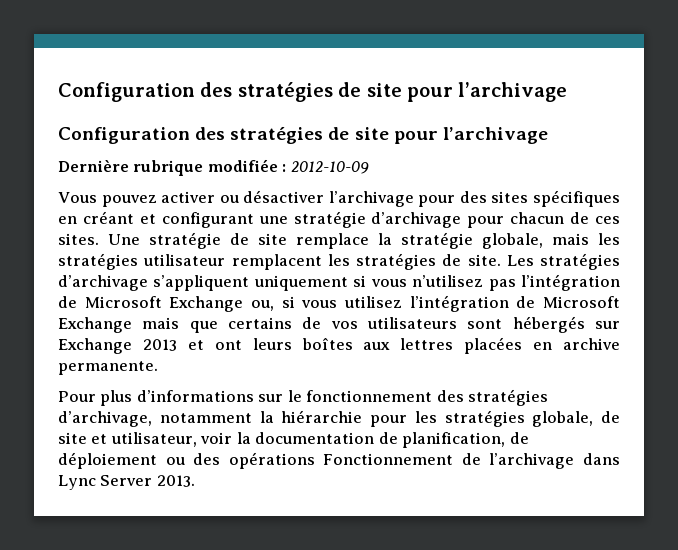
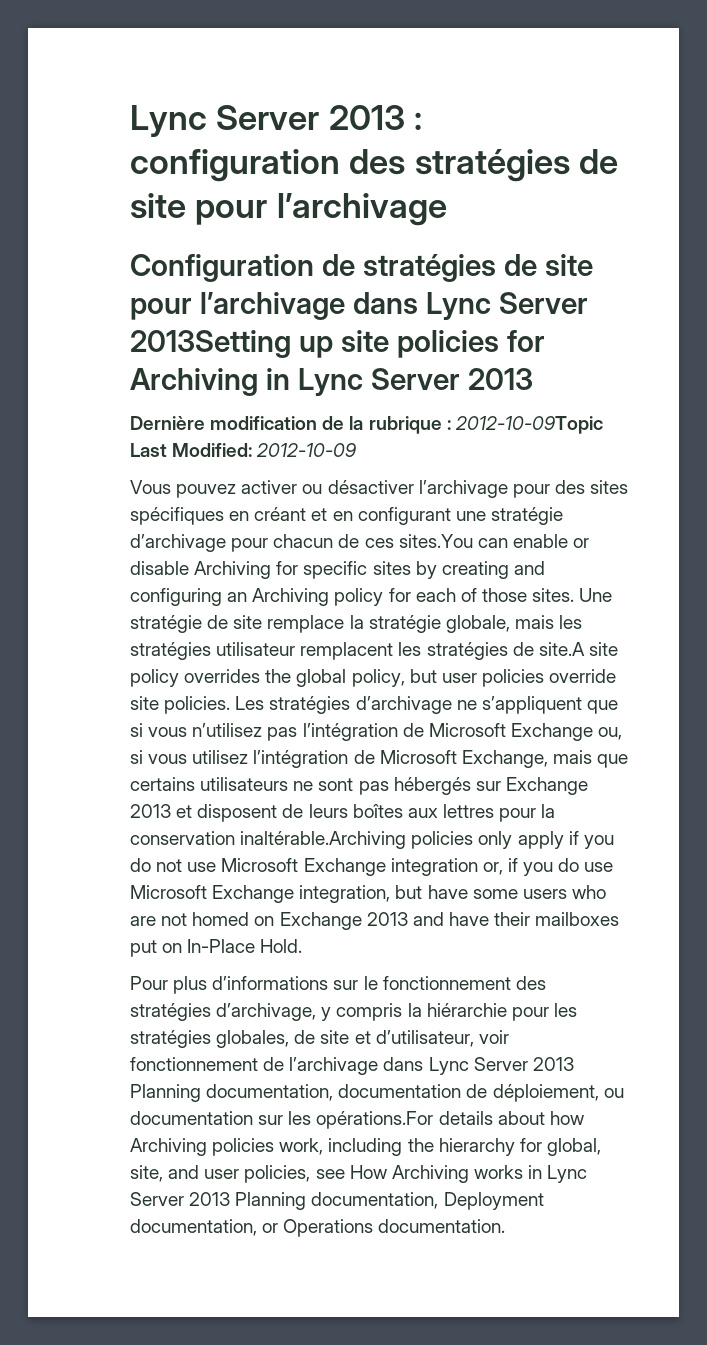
[58,82,195,102] Configuration -> [130,105,422,137] [130,149,340,182] Lync Server 2013 : configuration
[195,126,548,144] [58,159,287,176] des stratégies de site pour l’archivage // Dernière rubrique modifiée : -> [321,254,593,282] [130,292,588,320] [130,330,545,358] [130,368,533,396] [130,416,603,434] [130,443,253,457] de stratégies de site pour l’archivage dans Lync Server 2013Setting up site policies for Archiving in Lync Server 2013 // Dernière modification de la rubrique : 2012-10-09Topic Last Modified:
(156, 219) none -> [332,511,353,521] en
(620, 220) none -> [398,534,590,548] [130,561,545,579] [130,588,527,606] sites.You can enable or disable Archiving for specific sites by creating and configuring an Archiving policy for each of those
[467,253,620,270] [58,275,348,291] site. Les stratégies d’archivage s’appliquent uniquement -> [538,642,618,656] [130,669,617,687] [130,696,618,714] site.A site policy overrides the global policy, but user policies override site policies. Les stratégies d’archivage ne s’appliquent que
[58,317,132,333] Exchange -> [461,750,548,768] Exchange,
[302,317,503,329] de vos utilisateurs sont -> [200,777,389,795] utilisateurs ne sont pas
[214,340,242,350] ont -> [197,804,304,822] disposent de
[464,337,620,354] [58,361,158,375] placées en archive permanente. -> [499,804,556,822] [130,831,614,849] [130,858,614,876] [130,885,606,903] [130,912,620,930] [130,939,303,957] pour la conservation inaltérable.Archiving policies only apply if you do not use Microsoft Exchange integration or, if you do use Microsoft Exchange integration, but have some users who are not homed on Exchange 2013 and have their mailboxes put on In-Place Hold.
[159,413,252,423] notamment -> [321,1003,403,1021] y compris
[532,411,594,427] globale, -> [216,1030,290,1048] globales,
[110,432,529,448] [58,452,454,469] utilisateur, voir la documentation de planification, de déploiement ou des opérations Fonctionnement -> [375,1030,509,1047] [130,1057,258,1071] d’utilisateur, voir fonctionnement
[156,475,195,487] 2013. -> [532,1057,574,1071] [130,1084,624,1102] [130,1111,584,1129] [130,1138,601,1156] [130,1165,588,1183] [130,1192,544,1210] [130,1219,506,1237] 2013 Planning documentation, documentation de déploiement, ou documentation sur les opérations.For details about how Archiving policies work, including the hierarchy for global, site, and user policies, see How Archiving works in Lync Server 2013 Planning documentation, Deployment documentation, or Operations documentation.

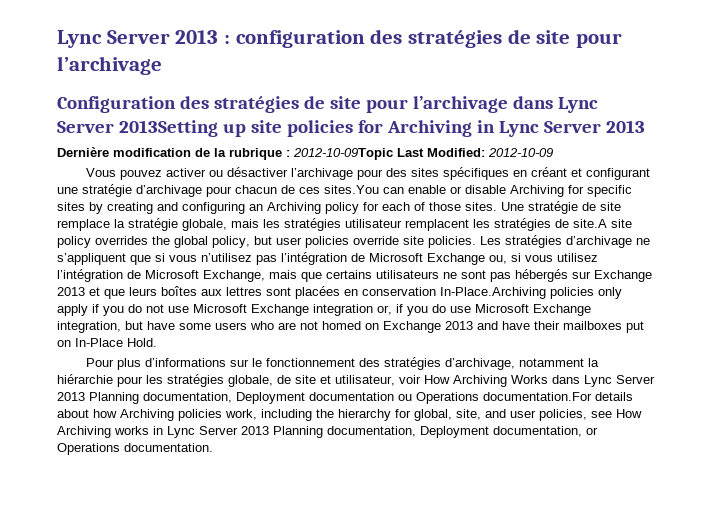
[321,254,355,276] de -> [179,96,209,109] des
[332,511,353,521] en -> (582, 172) none
[197,804,304,822] disposent de -> [104,289,125,299] que
[499,804,556,822] [130,831,407,849] pour la conservation inaltérable.Archiving -> [266,286,546,299] sont placées en conservation In-Place.Archiving
[321,1003,403,1021] y compris -> [518,358,584,367] notamment
[216,1030,290,1048] globales, -> [228,375,273,387] globale,
[375,1030,509,1047] [130,1057,379,1075] d’utilisateur, voir fonctionnement de l’archivage -> [335,375,548,387] utilisateur, voir How Archiving Works
[338,1084,624,1102] [130,1111,434,1129] documentation de déploiement, ou documentation sur les opérations.For -> [236,392,592,404] Deployment documentation ou Operations documentation.For

